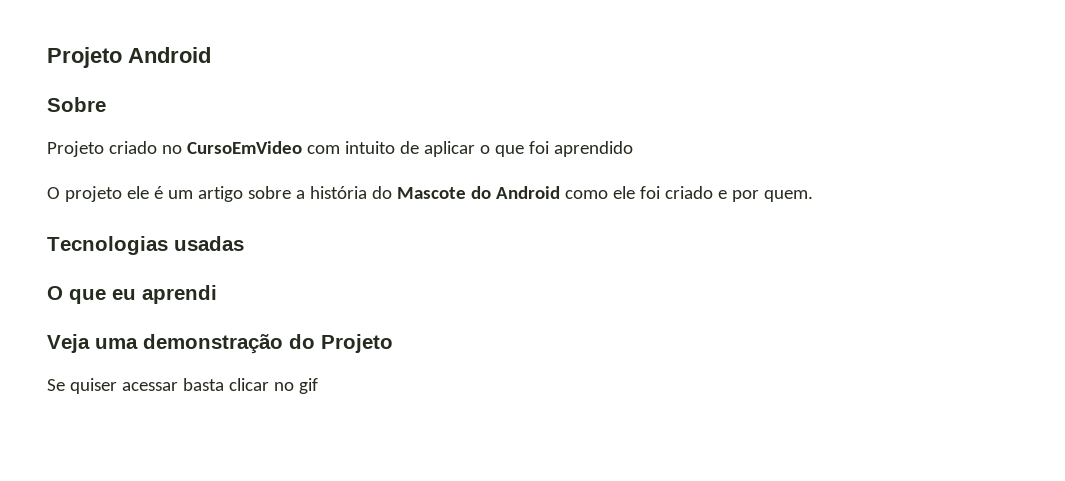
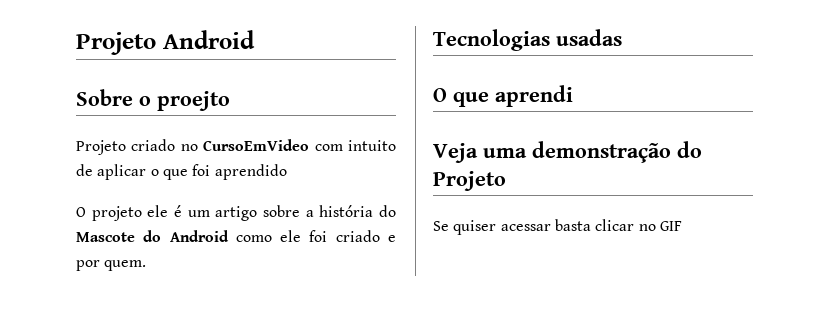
(106, 104) none -> [139,91,230,111] o proejto
[112,289,136,300] eu -> (489, 99) none
[298,378,318,394] gif -> [659,221,682,231] GIF

